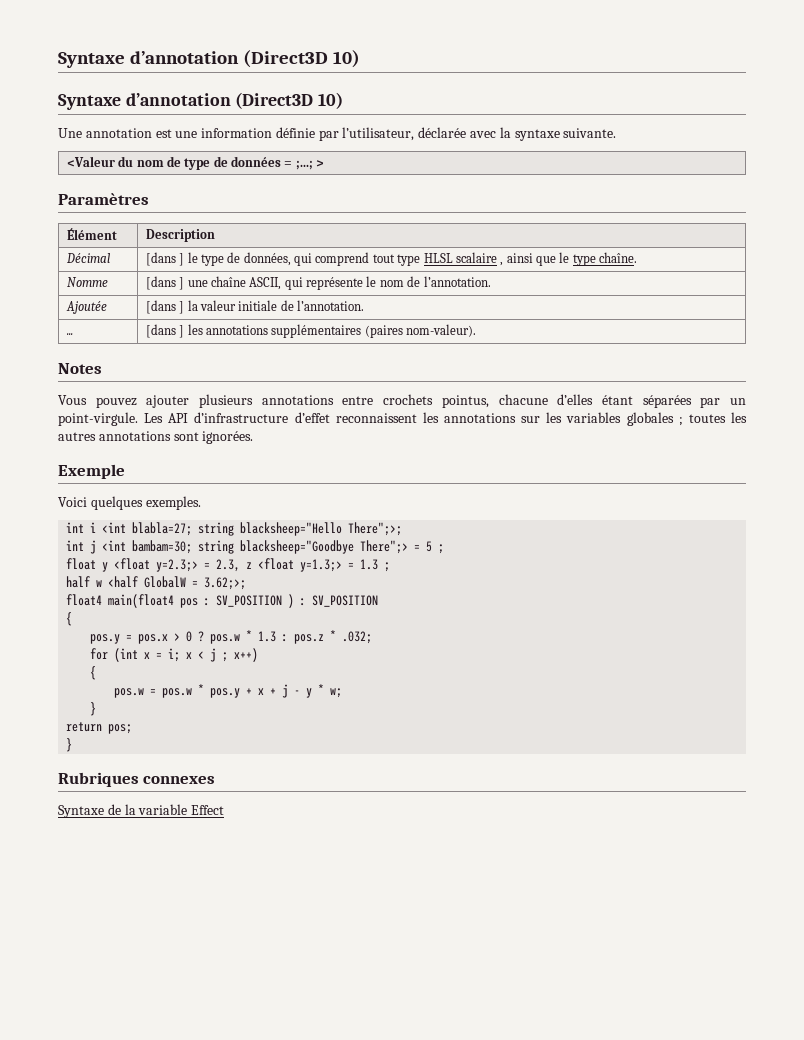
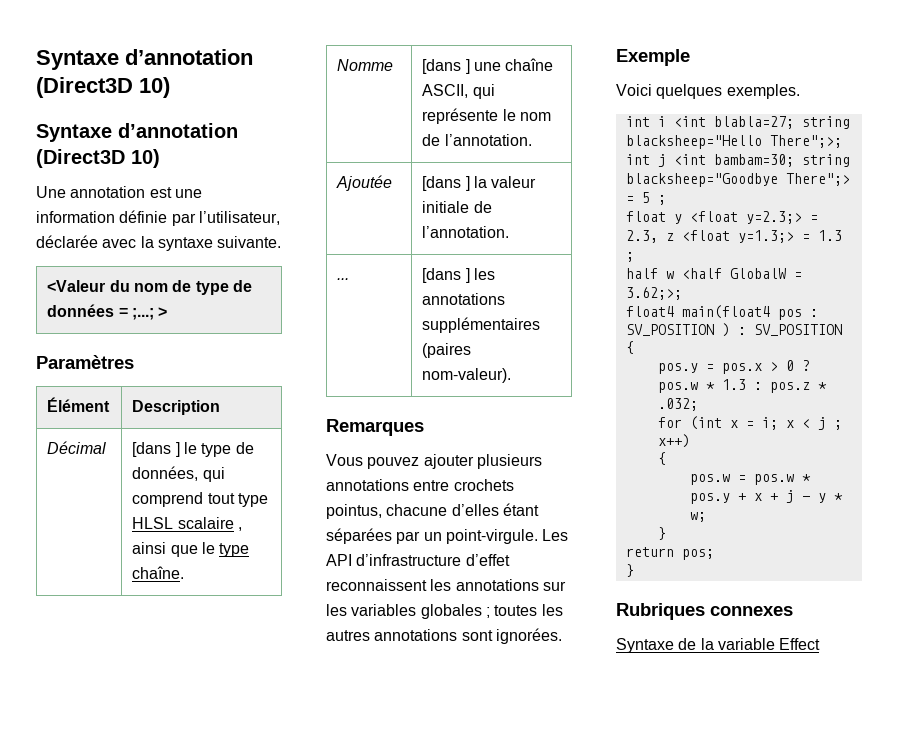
[58,363,102,374] Notes -> [326,419,424,436] Remarques

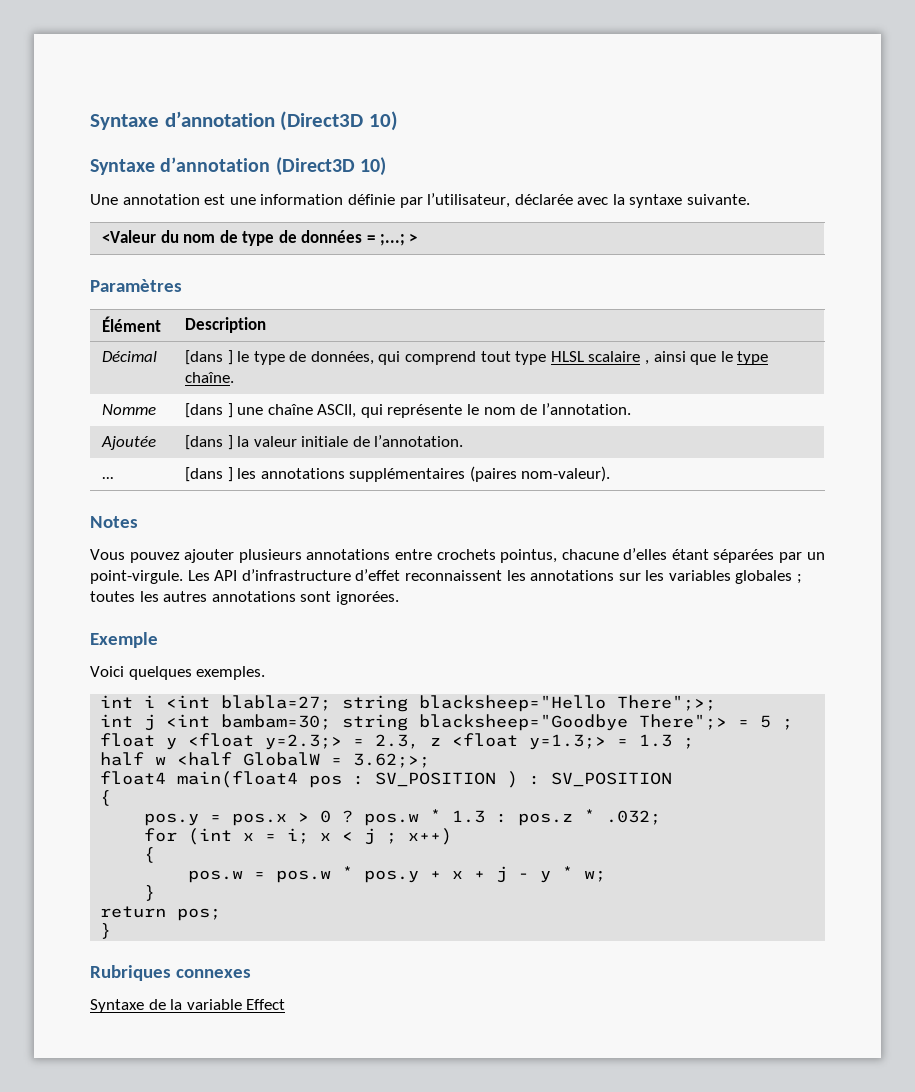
[326,419,424,436] Remarques -> [90,516,138,528] Notes

